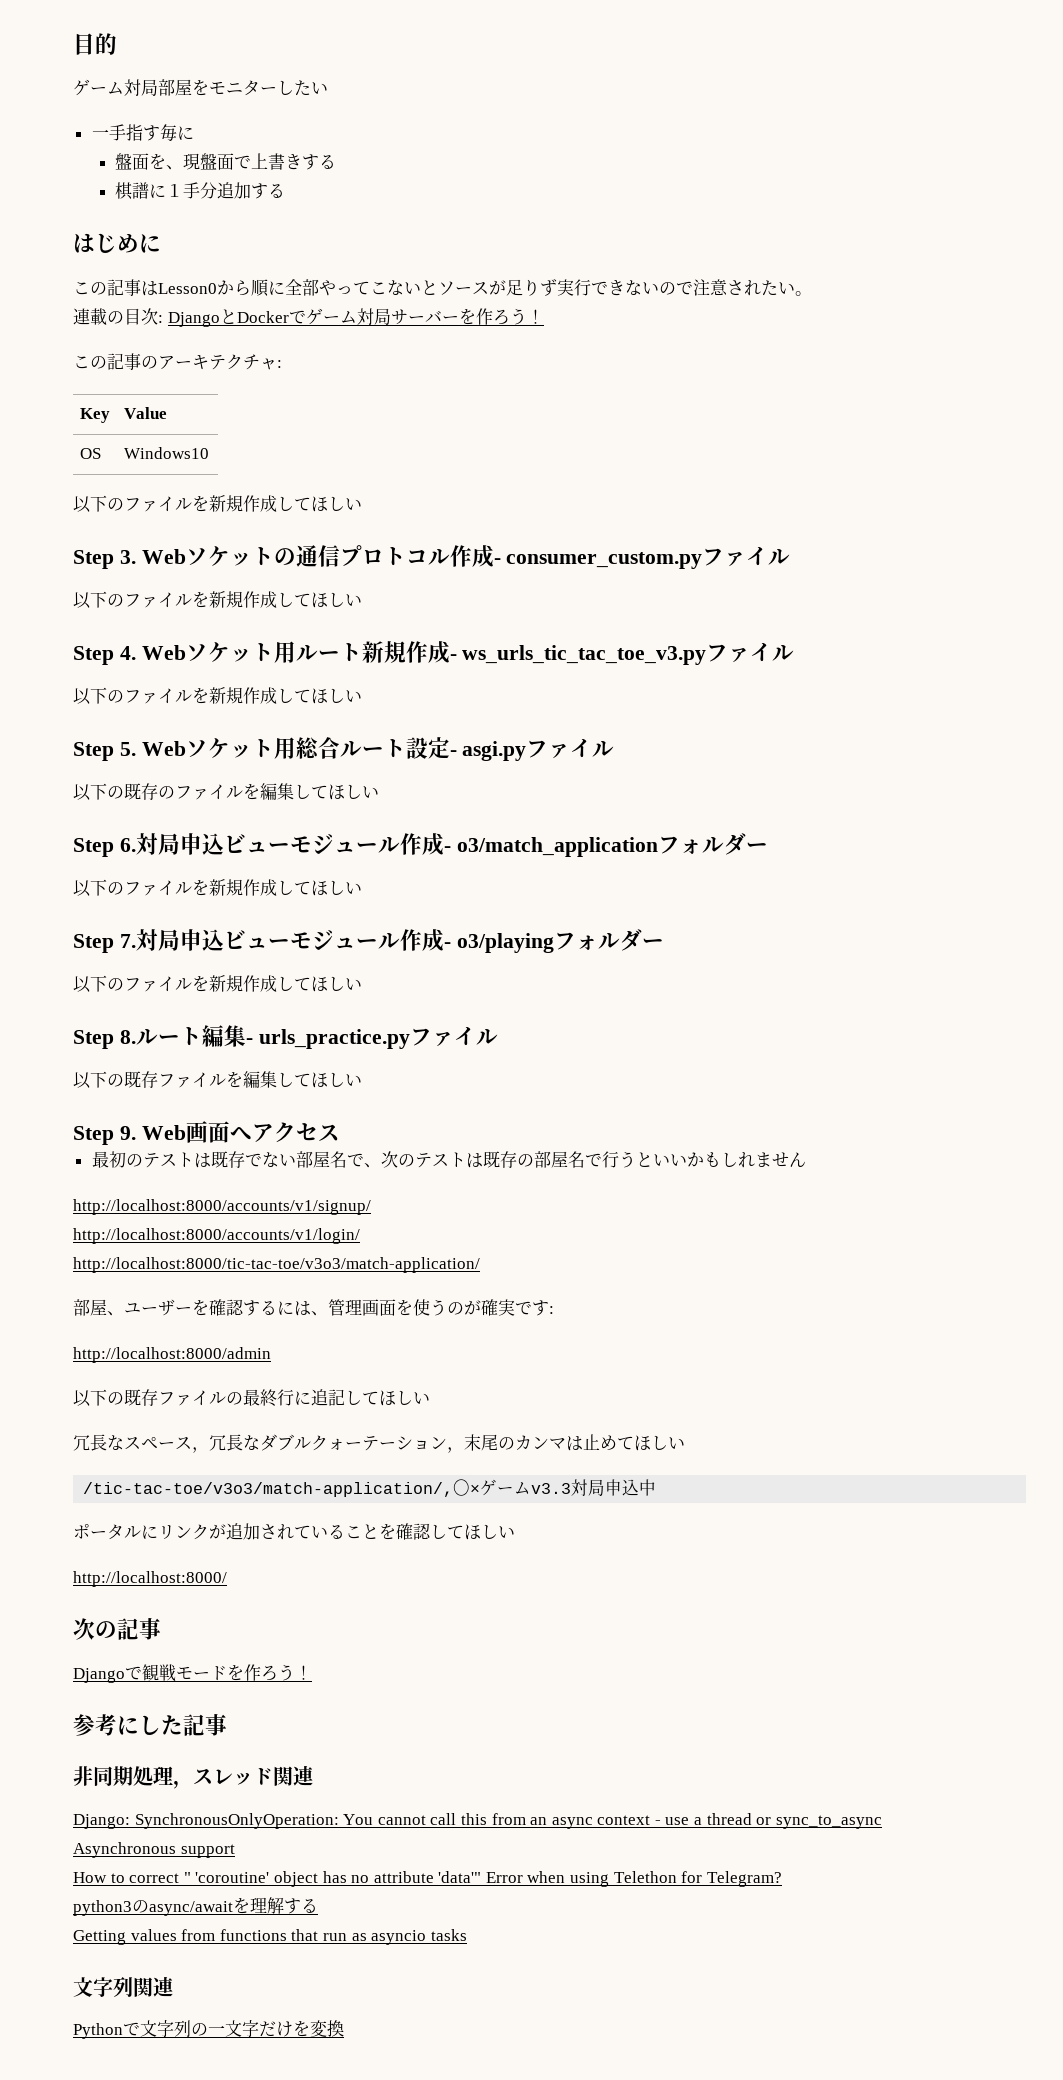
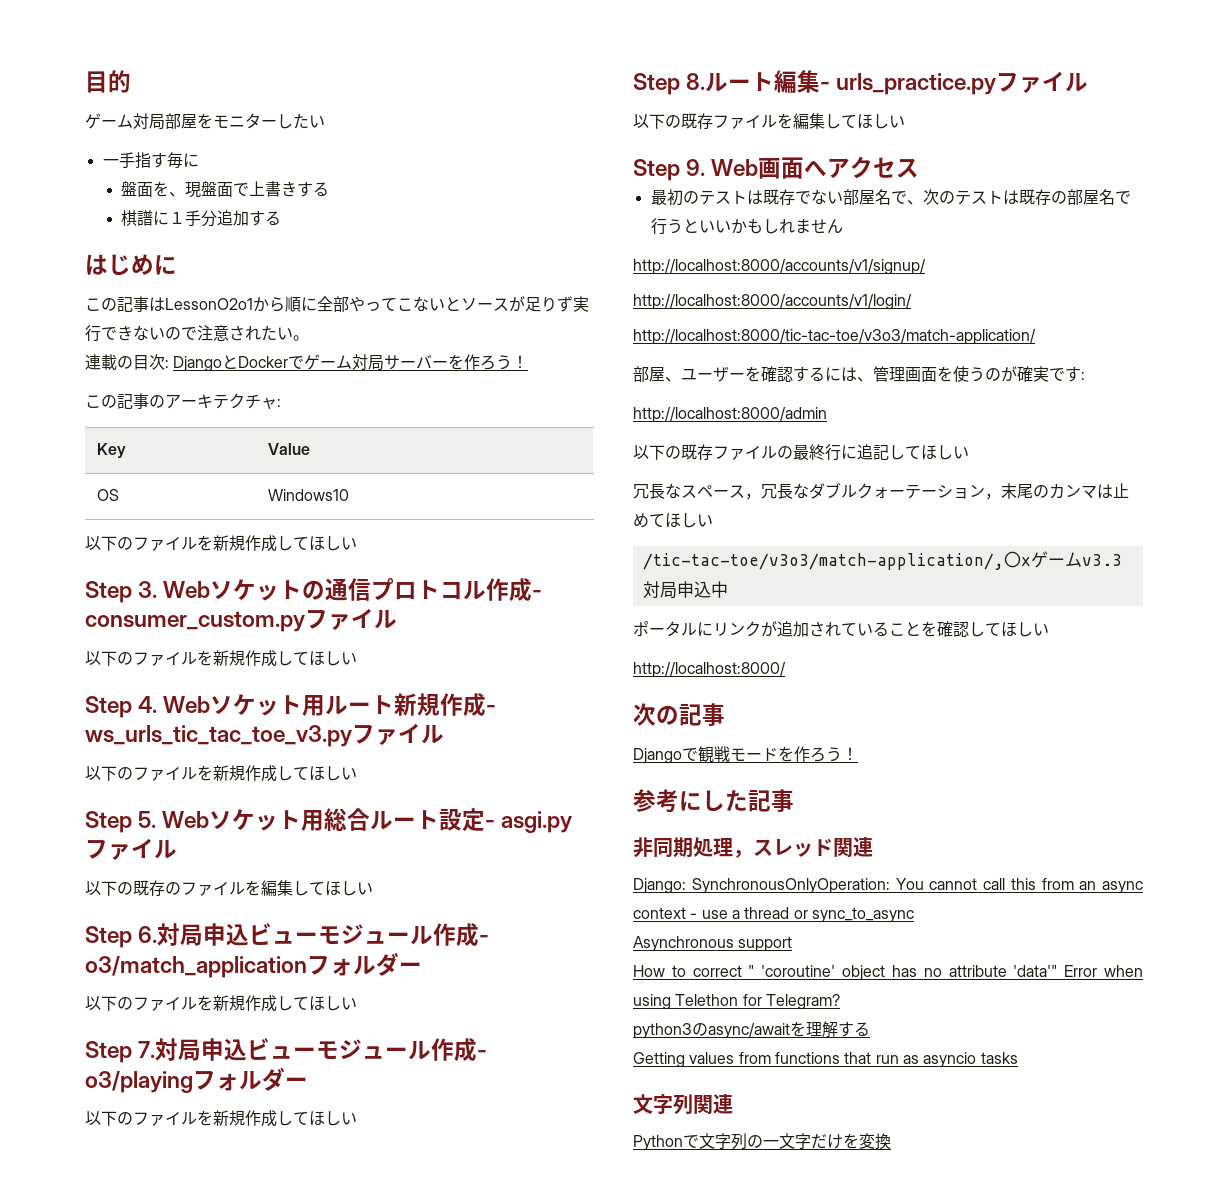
[158,283,217,294] Lesson0 -> [165,298,253,310] LessonO2o1

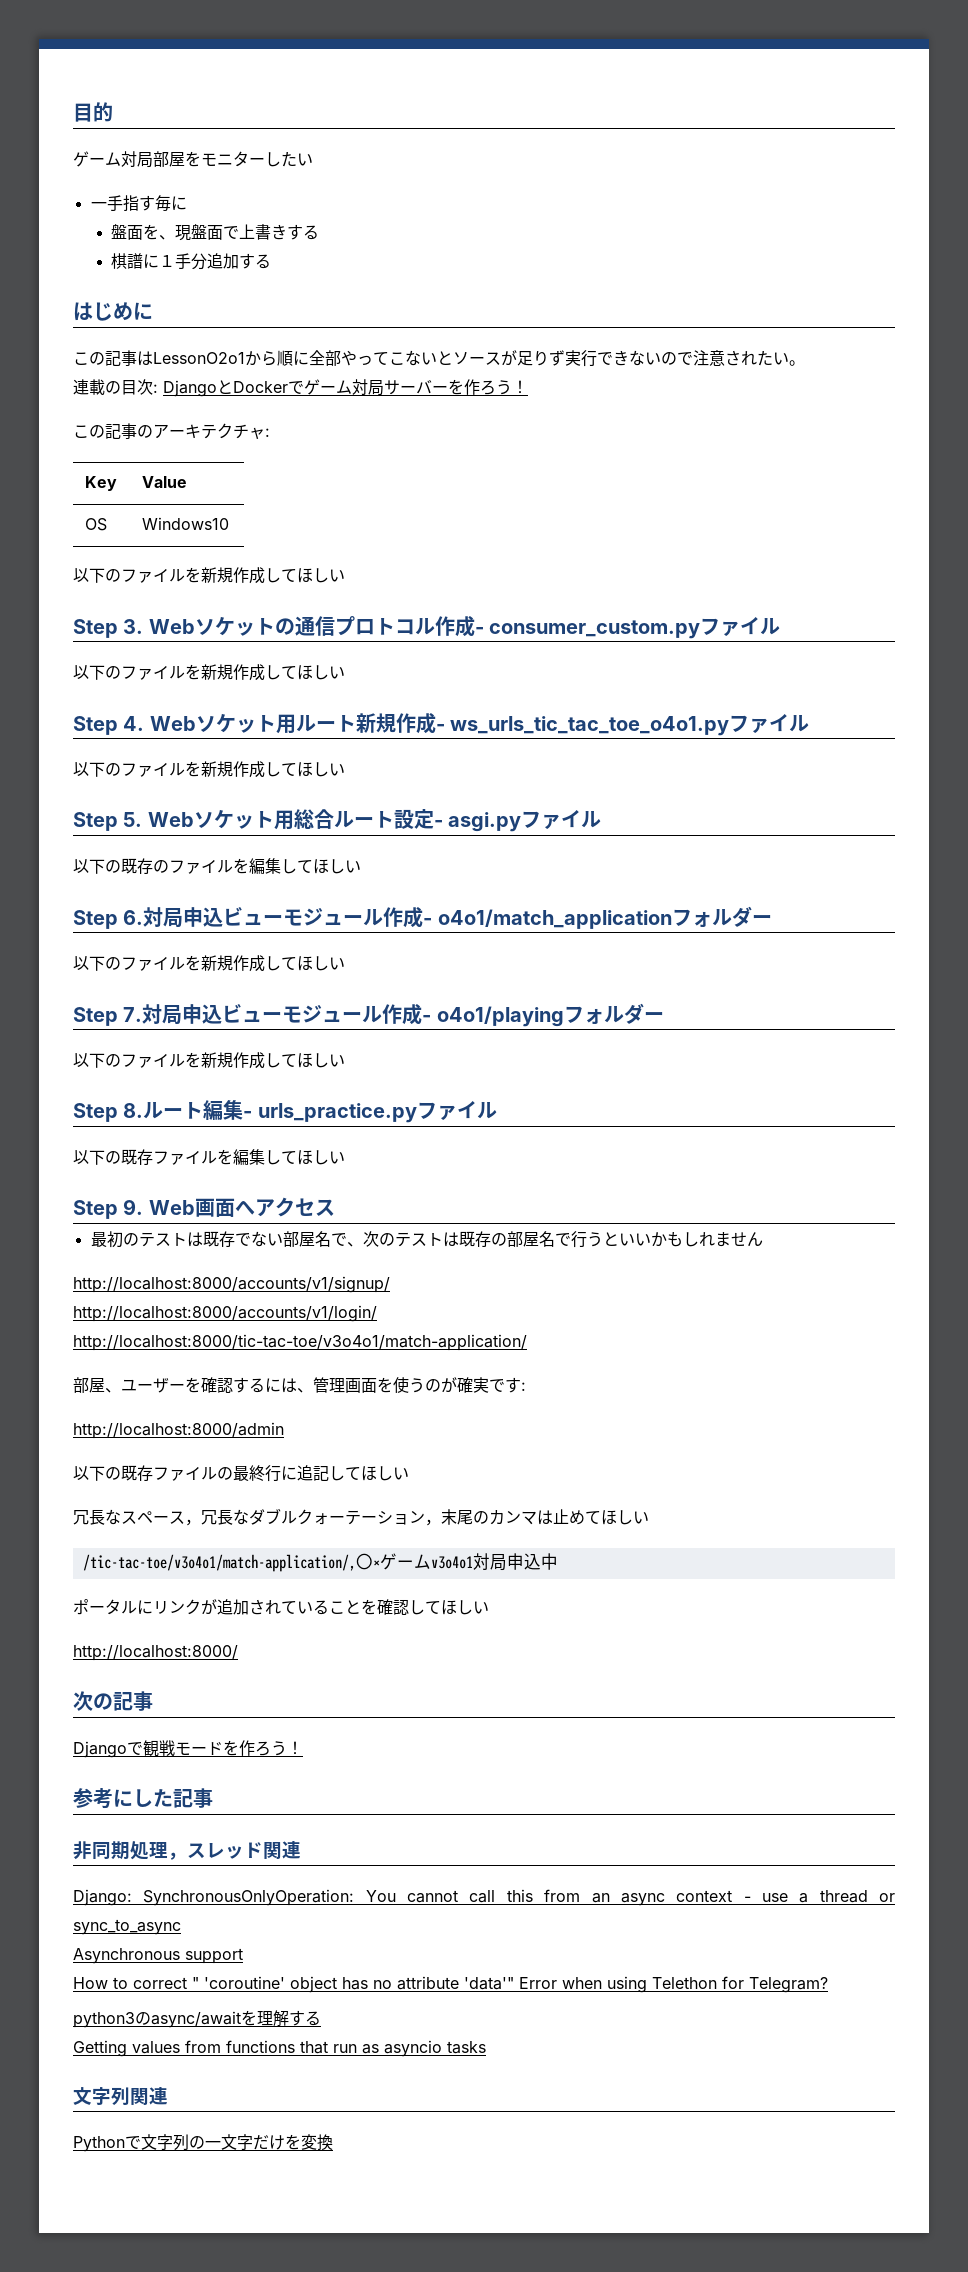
[85,725,352,747] ws_urls_tic_tac_toe_v3.py -> [450,716,730,736] ws_urls_tic_tac_toe_o4o1.py
[85,956,307,978] o3/match_application -> [437,909,672,929] o4o1/match_application
[85,1071,193,1093] o3/playing -> [436,1006,564,1027] o4o1/playing
[633,329,1036,345] http://localhost:8000/tic-tac-toe/v3o3/match-application/ -> [73,1334,527,1351] http://localhost:8000/tic-tac-toe/v3o4o1/match-application/
[642,553,1004,570] /tic-tac-toe/v3o3/match-application/, -> [82,1554,356,1572] /tic-tac-toe/v3o4o1/match-application/,
[1081,554,1122,566] v3.3 -> [430,1556,473,1569] v3o4o1

